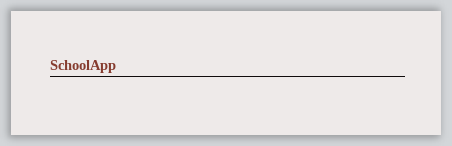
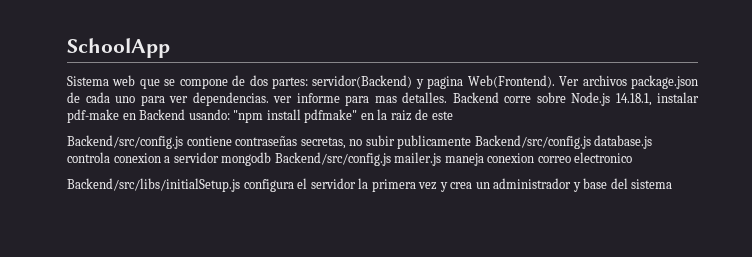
(116, 66) none -> [67,75,698,89] [67,92,699,106] [67,109,453,123] [67,135,653,149] [67,152,633,166] [67,178,673,192] // Sistema web que se compone de dos partes: servidor(Backend) y pagina Web(Frontend). Ver archivos package.json de cada uno para ver dependencias. ver informe para mas detalles. Backend corre sobre Node.js 14.18.1, instalar pdf-make en Backend usando: "npm install pdfmake" en la raiz de este // Backend/src/config.js contiene contraseñas secretas, no subir publicamente Backend/src/config.js database.js controla conexion a servidor mongodb Backend/src/config.js mailer.js maneja conexion correo electronico // Backend/src/libs/initialSetup.js configura el servidor la primera vez y crea un administrador y base del sistema

